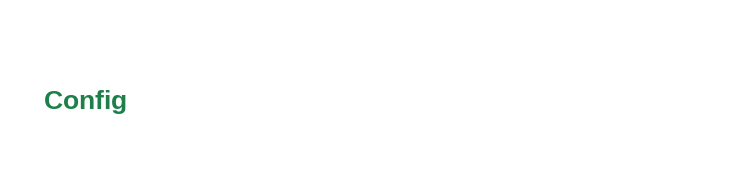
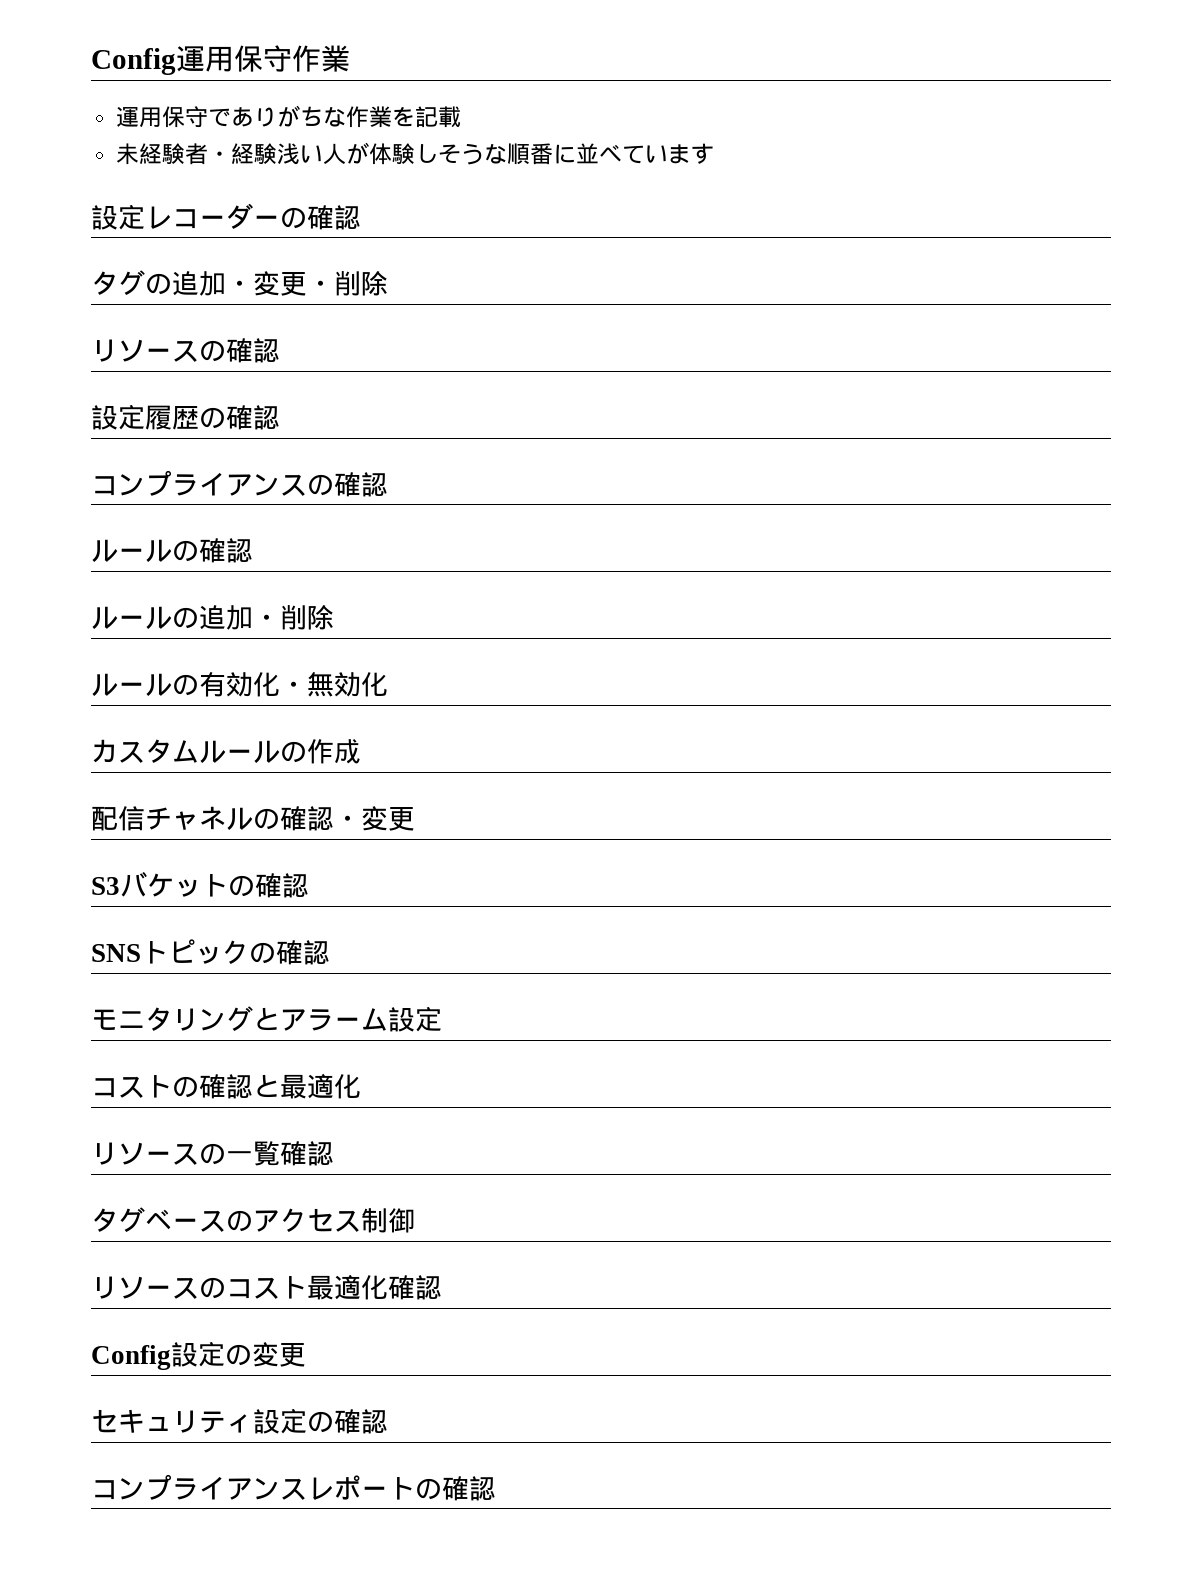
[44,90,127,114] Config -> [91,45,350,75] [116,105,462,128] [116,142,715,165] [91,203,361,230] [91,270,388,296] [91,338,280,363] [91,404,280,430] [91,470,388,497] [91,538,253,563] [91,605,334,630] [91,672,388,697] [91,739,361,764] [91,806,415,831] [91,872,309,898] [91,939,330,965] [91,1006,442,1032] [91,1073,361,1099] [91,1141,334,1166] [91,1207,415,1233] [91,1274,442,1300] [91,1341,306,1370] [91,1408,388,1434] [91,1474,496,1501] Config運用保守作業 // 運用保守でありがちな作業を記載 // 未経験者・経験浅い人が体験しそうな順番に並べています // 設定レコーダーの確認 // タグの追加・変更・削除 // リソースの確認 // 設定履歴の確認 // コンプライアンスの確認 // ルールの確認 // ルールの追加・削除 // ルールの有効化・無効化 // カスタムルールの作成 // 配信チャネルの確認・変更 // S3バケットの確認 // SNSトピックの確認 // モニタリングとアラーム設定 // コストの確認と最適化 // リソースの一覧確認 // タグベースのアクセス制御 // リソースのコスト最適化確認 // Config設定の変更 // セキュリティ設定の確認 // コンプライアンスレポートの確認

